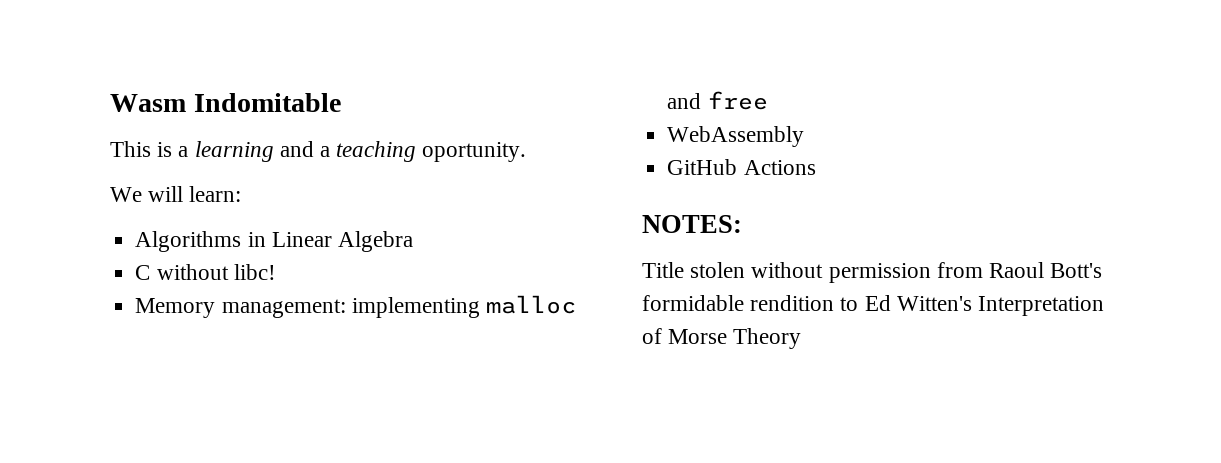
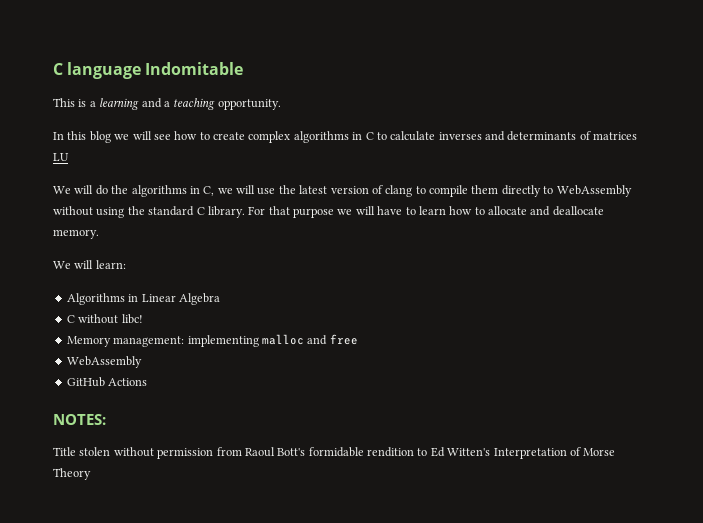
[110,94,186,112] Wasm -> [53,62,142,79] C language
[422,142,527,162] oportunity. -> [217,99,281,110] [53,131,638,143] [53,153,69,161] [53,185,632,197] [53,206,604,218] [53,229,99,239] opportunity. // In this blog we will see how to create complex algorithms in C to calculate inverses and determinants of matrices LU // We will do the algorithms in C, we will use the latest version of clang to compile them directly to WebAssembly without using the standard C library. For that purpose we will have to learn how to allocate and deallocate memory.

